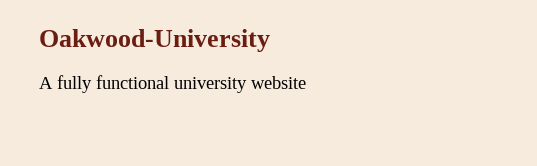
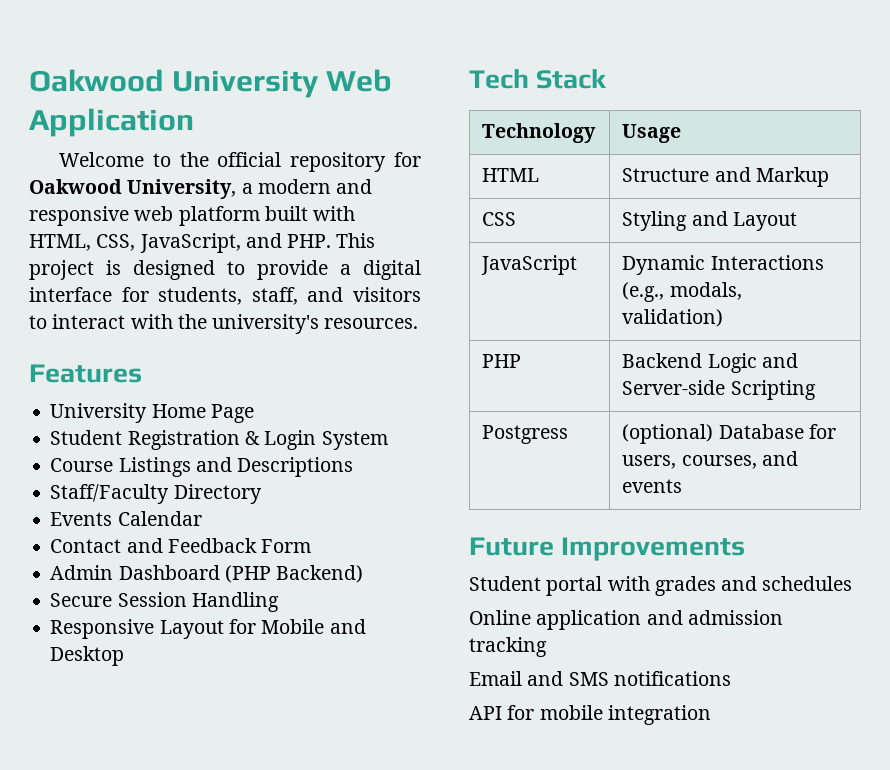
[39,29,270,52] [39,75,306,93] Oakwood-University // A fully functional university website -> [29,69,393,98] [29,108,194,137] [59,152,421,172] [29,179,373,199] [29,206,356,226] [29,233,376,253] [29,260,421,280] [29,287,422,305] [29,314,419,334] [29,364,142,383] [50,403,254,423] [50,430,388,450] [50,457,354,477] [50,484,262,504] [50,511,202,526] [50,538,312,553] [50,565,364,583] [50,592,279,612] [50,619,366,639] [50,646,125,666] [469,69,607,89] [482,123,597,143] [622,124,682,143] [482,168,540,182] [622,167,829,187] [482,212,517,226] [622,211,797,231] [481,255,578,275] [622,255,824,275] [622,282,742,302] [622,309,724,327] [482,354,522,368] [622,353,798,373] [622,380,816,400] [482,425,569,444] [622,424,836,444] [622,451,798,469] [622,479,683,493] [469,537,746,561] [469,576,853,596] [469,610,783,630] [469,637,547,657] [469,671,731,686] [469,705,711,725] Oakwood University Web Application // Welcome to the official repository for Oakwood University, a modern and responsive web platform built with HTML, CSS, JavaScript, and PHP. This project is designed to provide a digital interface for students, staff, and visitors to interact with the university's resources. // Features // University Home Page // Student Registration & Login System // Course Listings and Descriptions // Staff/Faculty Directory // Events Calendar // Contact and Feedback Form // Admin Dashboard (PHP Backend) // Secure Session Handling // Responsive Layout for Mobile and Desktop // Tech Stack // Technology | Usage // HTML | Structure and Markup // CSS | Styling and Layout // JavaScript | Dynamic Interactions (e.g., modals, validation) // PHP | Backend Logic and Server-side Scripting // Postgress | (optional) Database for users, courses, and events // Future Improvements // Student portal with grades and schedules // Online application and admission tracking // Email and SMS notifications // API for mobile integration

